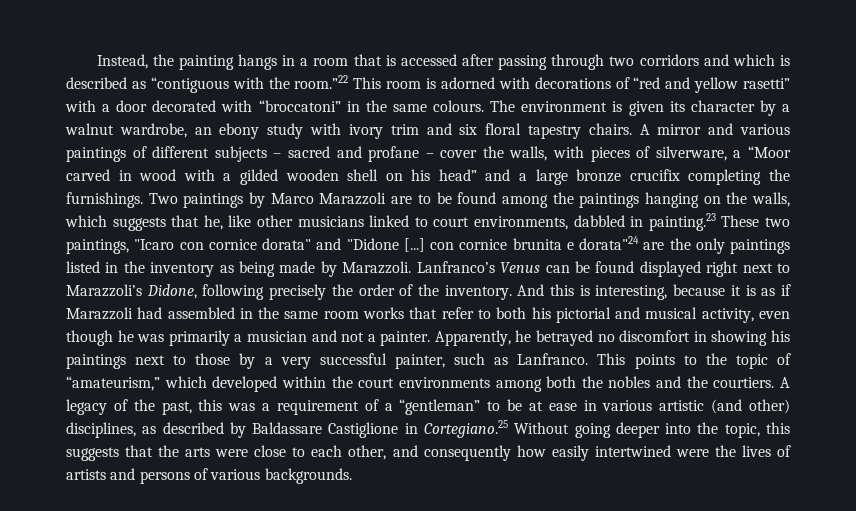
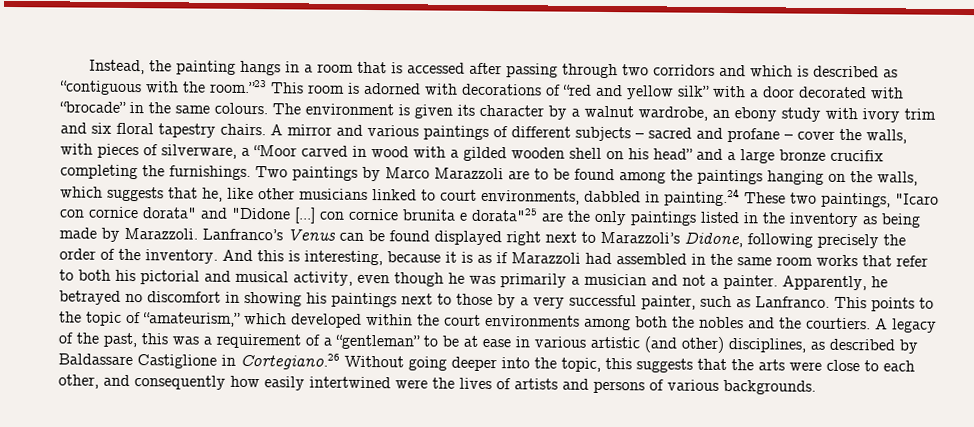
[294,75,349,89] room.”22 -> [210,79,267,94] room.”23
[743,78,790,89] rasetti” -> [677,85,710,97] silk”
[258,100,341,112] “broccatoni” -> [59,101,126,113] “brocade”
[648,213,716,231] painting.23 -> [664,187,740,207] painting.24
[579,236,639,250] dorata"24 -> [471,207,538,222] dorata"25
[423,420,508,438] Cortegiano.25 -> [240,352,340,370] Cortegiano.26

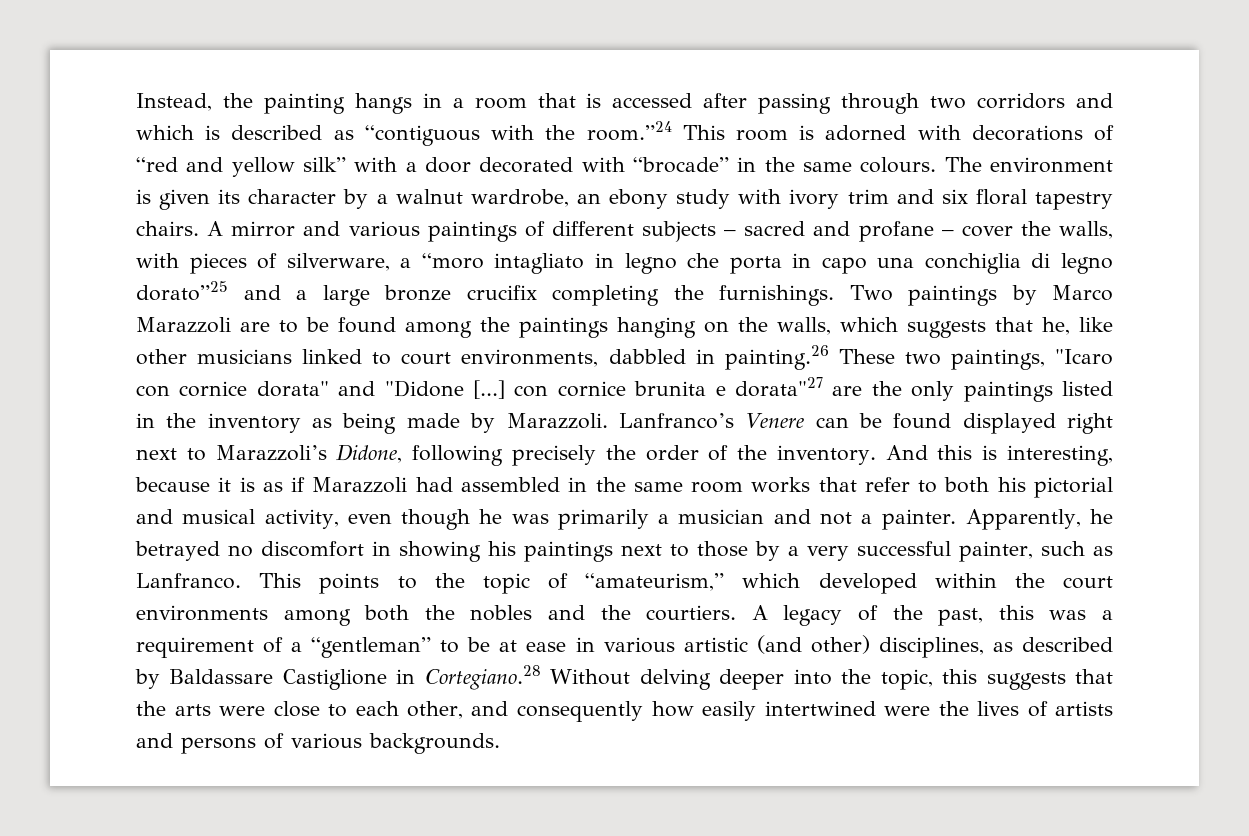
[210,79,267,94] room.”23 -> [586,121,672,141] room.”24
[253,145,693,162] “Moor carved in wood with a gilded wooden shell on his head” -> [421,253,1113,274] [136,281,228,301] “moro intagliato in legno che porta in capo una conchiglia di legno dorato”25
[664,187,740,207] painting.24 -> [724,345,829,370] painting.26
[471,207,538,222] dorata"25 -> [734,377,823,397] dorata"27
[287,228,336,241] Venus -> [745,413,805,428] Venere
[240,352,447,371] Cortegiano.26 Without going -> [424,665,711,690] Cortegiano.28 Without delving

